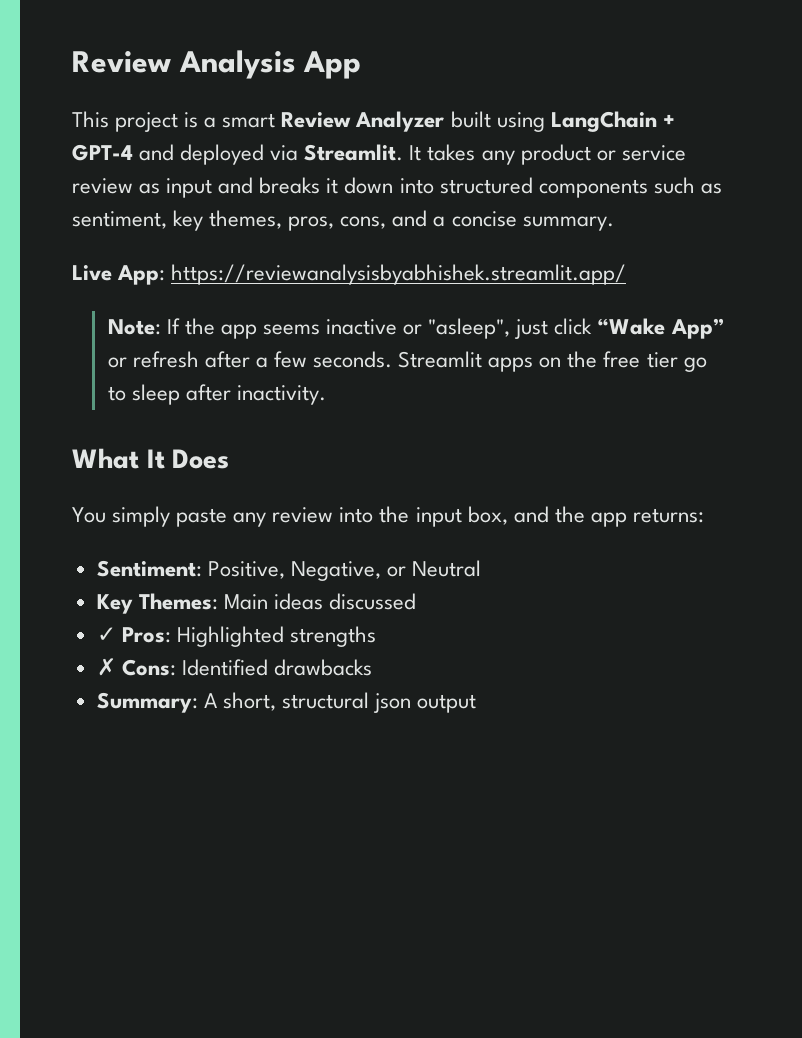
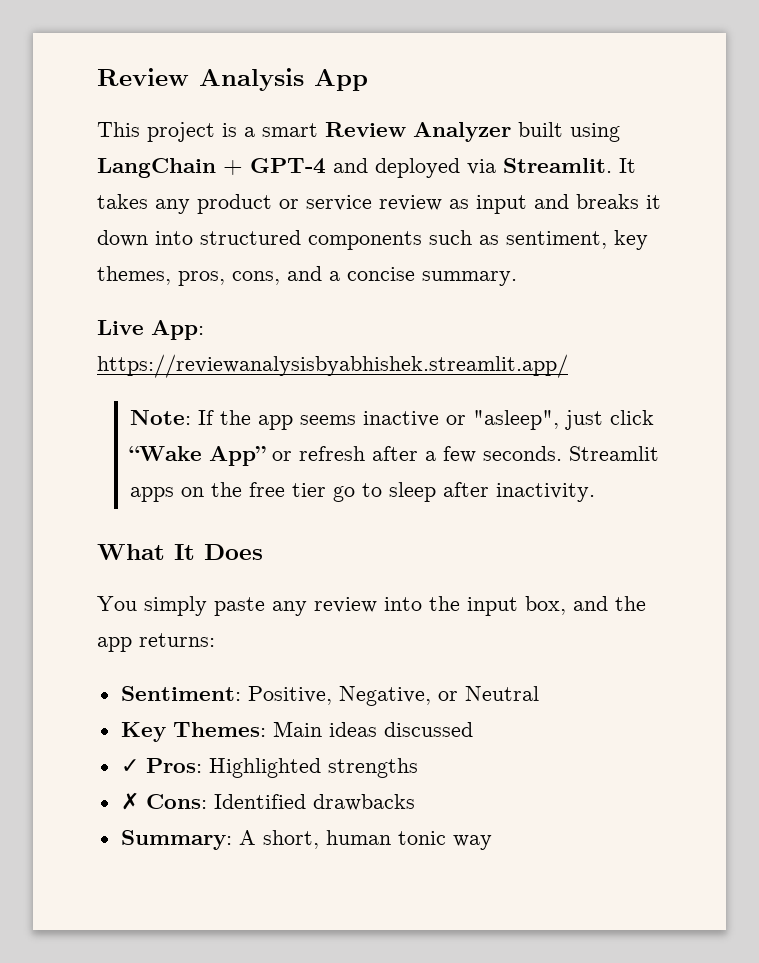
[281,692,477,713] structural json output -> [325,830,492,850] human tonic way

